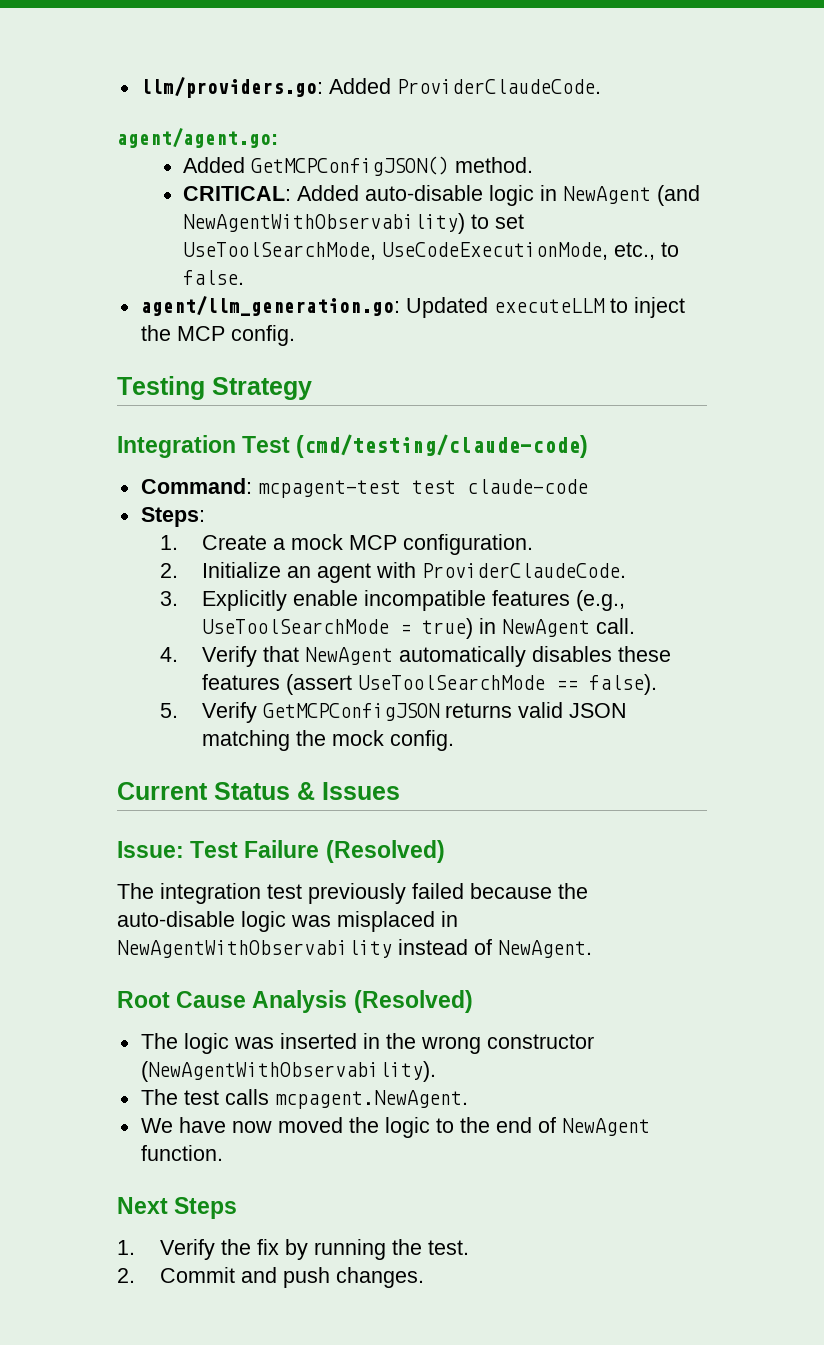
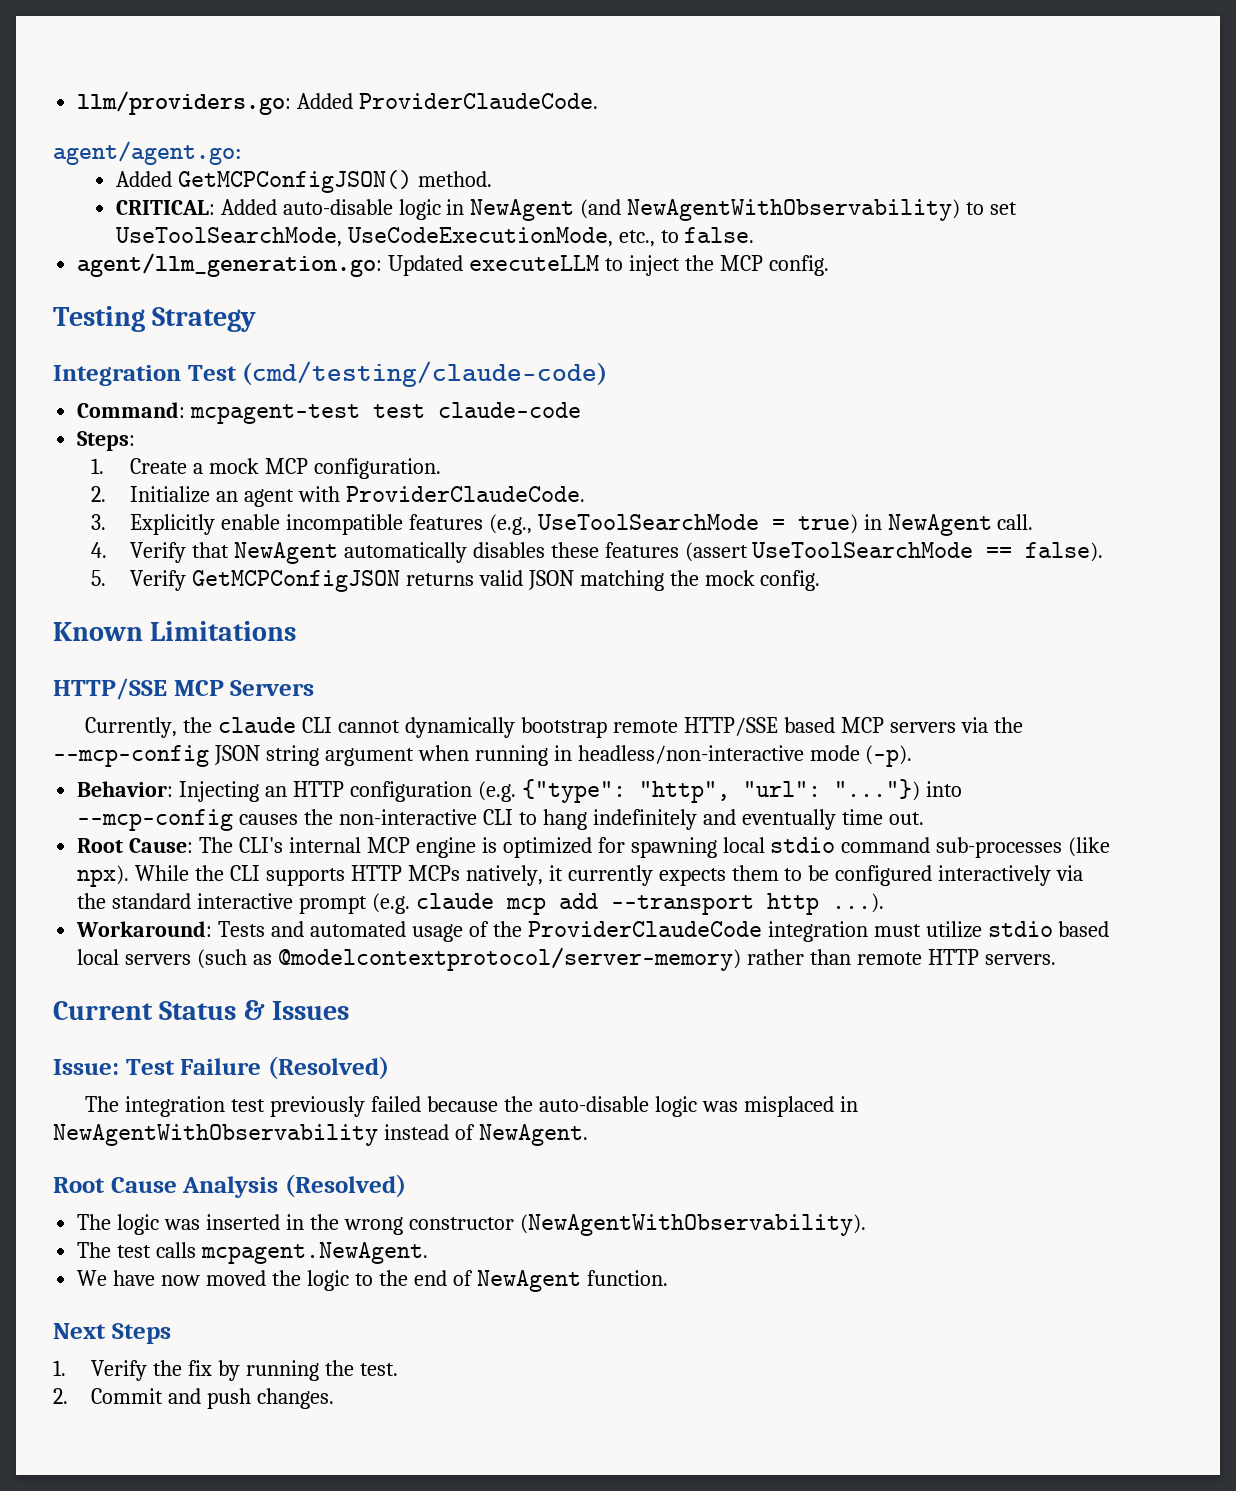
(455, 740) none -> [53,621,297,641] [53,678,315,700] [85,717,1023,738] [53,745,913,767] [77,779,962,803] [77,809,924,831] [77,837,1111,858] [77,865,1084,887] [77,893,884,915] [76,921,1110,942] [77,947,1056,971] // Known Limitations // HTTP/SSE MCP Servers // Currently, the claude CLI cannot dynamically bootstrap remote HTTP/SSE based MCP servers via the --mcp-config JSON string argument when running in headless/non-interactive mode (-p). // Behavior: Injecting an HTTP configuration (e.g. {"type": "http", "url": "..."}) into --mcp-config causes the non-interactive CLI to hang indefinitely and eventually time out. // Root Cause: The CLI's internal MCP engine is optimized for spawning local stdio command sub-processes (like npx). While the CLI supports HTTP MCPs natively, it currently expects them to be configured interactively via the standard interactive prompt (e.g. claude mcp add --transport http ...). // Workaround: Tests and automated usage of the ProviderClaudeCode integration must utilize stdio based local servers (such as @modelcontextprotocol/server-memory) rather than remote HTTP servers.

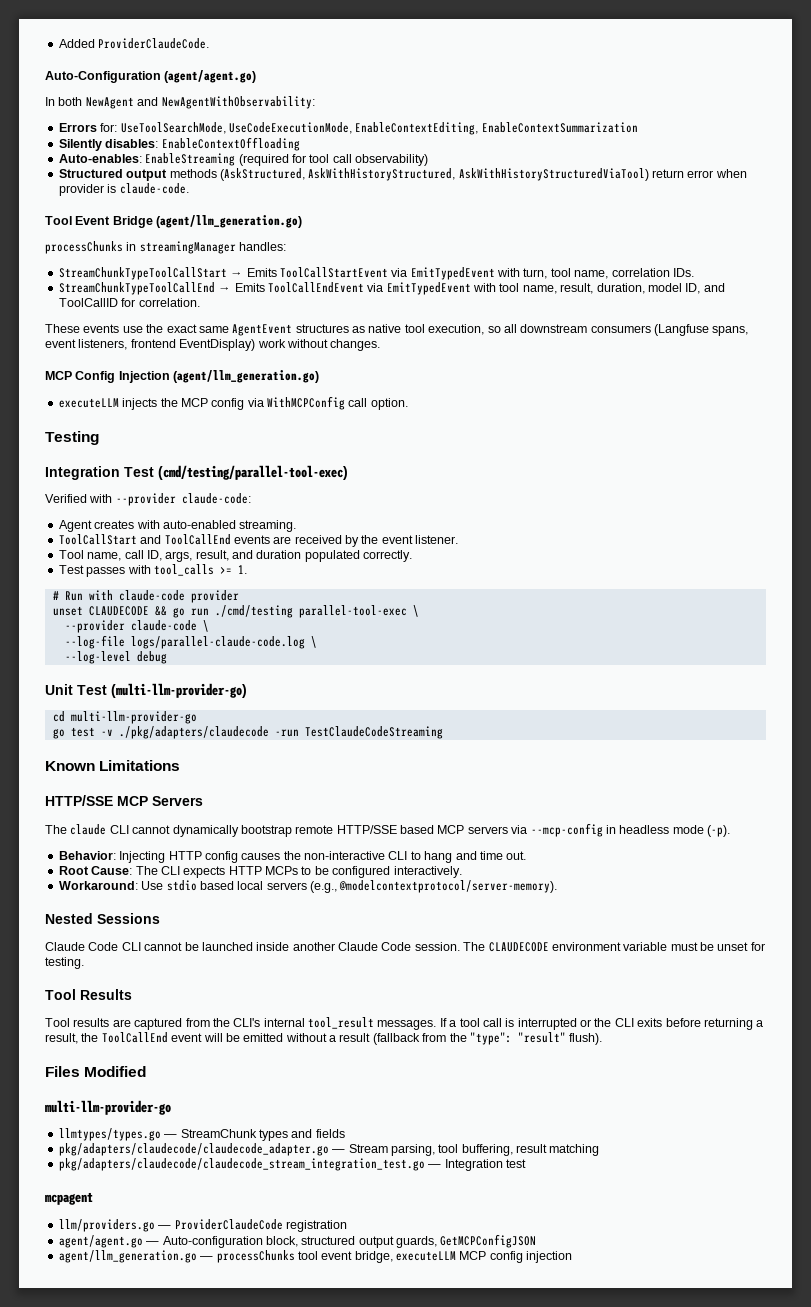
[77,91,292,115] llm/providers.go: -> (58, 43) none
[53,141,241,165] [115,170,492,193] [115,199,1018,221] [115,227,755,247] [77,253,829,277] agent/agent.go: // Added GetMCPConfigJSON() method. // CRITICAL: Added auto-disable logic in NewAgent (and NewAgentWithObservability) to set UseToolSearchMode, UseCodeExecutionMode, etc., to false. // agent/llm_generation.go: Updated executeLLM to inject the MCP config. -> [45,70,257,83] [45,96,315,109] [58,122,638,135] [58,137,300,151] [58,153,428,166] [58,168,747,181] [58,183,189,196] [45,215,303,228] [45,241,287,254] [58,267,694,280] [58,282,725,295] [58,298,200,307] [45,324,749,336] [45,339,381,351] [45,370,320,383] [58,396,408,410] Auto-Configuration (agent/agent.go) // In both NewAgent and NewAgentWithObservability: // Errors for: UseToolSearchMode, UseCodeExecutionMode, EnableContextEditing, EnableContextSummarization // Silently disables: EnableContextOffloading // Auto-enables: EnableStreaming (required for tool call observability) // Structured output methods (AskStructured, AskWithHistoryStructured, AskWithHistoryStructuredViaTool) return error when provider is claude-code. // Tool Event Bridge (agent/llm_generation.go) // processChunks in streamingManager handles: // StreamChunkTypeToolCallStart → Emits ToolCallStartEvent via EmitTypedEvent with turn, tool name, correlation IDs. // StreamChunkTypeToolCallEnd → Emits ToolCallEndEvent via EmitTypedEvent with tool name, result, duration, model ID, and ToolCallID for correlation. // These events use the exact same AgentEvent structures as native tool execution, so all downstream consumers (Langfuse spans, event listeners, frontend EventDisplay) work without changes. // MCP Config Injection (agent/llm_generation.go) // executeLLM injects the MCP config via WithMCPConfig call option.
[152,307,257,332] Strategy -> (99, 438) none
[242,361,608,387] [77,402,582,424] [77,431,136,451] [91,458,441,479] [91,486,585,507] [91,514,1034,536] [91,542,1104,564] [91,570,821,592] (cmd/testing/claude-code) // Command: mcpagent-test test claude-code // Steps: // 1. Create a mock MCP configuration. // 2. Initialize an agent with ProviderClaudeCode. // 3. Explicitly enable incompatible features (e.g., UseToolSearchMode = true) in NewAgent call. // 4. Verify that NewAgent automatically disables these features (assert UseToolSearchMode == false). // 5. Verify GetMCPConfigJSON returns valid JSON matching the mock config. -> [158,465,348,480] [45,493,251,506] [58,520,297,532] [58,534,459,547] [58,550,413,562] [58,564,247,577] [52,590,239,603] [52,605,419,618] [64,620,209,633] [64,635,317,649] [64,651,167,664] [45,683,247,698] [52,711,197,724] [52,726,443,739] (cmd/testing/parallel-tool-exec) // Verified with --provider claude-code: // Agent creates with auto-enabled streaming. // ToolCallStart and ToolCallEnd events are received by the event listener. // Tool name, call ID, args, result, and duration populated correctly. // Test passes with tool_calls >= 1. // # Run with claude-code provider // unset CLAUDECODE && go run ./cmd/testing parallel-tool-exec \ // --provider claude-code \ // --log-file logs/parallel-claude-code.log \ // --log-level debug // Unit Test (multi-llm-provider-go) // cd multi-llm-provider-go // go test -v ./pkg/adapters/claudecode -run TestClaudeCodeStreaming
[85,717,213,738] Currently, the -> [45,825,67,834] The
[993,717,1023,733] [53,745,913,767] [77,779,962,803] [77,809,234,831] the --mcp-config JSON string argument when running in headless/non-interactive mode (-p). // Behavior: Injecting an HTTP configuration (e.g. {"type": "http", "url": "..."}) into --mcp-config -> [530,823,730,837] [58,851,238,863] --mcp-config in headless mode (-p). // Behavior: Injecting HTTP config
[592,809,836,830] indefinitely and eventually -> [455,851,477,860] and
[239,837,1111,858] [77,865,1084,887] [77,893,884,915] [76,921,1110,942] [77,947,1056,971] [53,1000,350,1020] [53,1056,389,1080] [85,1096,858,1117] [53,1124,588,1146] [53,1174,406,1198] [77,1214,866,1236] [77,1242,429,1264] [77,1270,668,1292] [53,1323,171,1344] [53,1360,399,1381] [53,1388,335,1409] CLI's internal MCP engine is optimized for spawning local stdio command sub-processes (like npx). While the CLI supports HTTP MCPs natively, it currently expects them to be configured interactively via the standard interactive prompt (e.g. claude mcp add --transport http ...). // Workaround: Tests and automated usage of the ProviderClaudeCode integration must utilize stdio based local servers (such as @modelcontextprotocol/server-memory) rather than remote HTTP servers. // Current Status & Issues // Issue: Test Failure (Resolved) // The integration test previously failed because the auto-disable logic was misplaced in NewAgentWithObservability instead of NewAgent. // Root Cause Analysis (Resolved) // The logic was inserted in the wrong constructor (NewAgentWithObservability). // The test calls mcpagent.NewAgent. // We have now moved the logic to the end of NewAgent function. // Next Steps // 1. Verify the fix by running the test. // 2. Commit and push changes. -> [160,866,462,878] [58,880,558,893] [45,913,160,924] [45,942,765,952] [45,957,84,969] [45,989,132,1000] [45,1017,764,1030] [45,1032,603,1045] [45,1066,147,1077] [45,1100,171,1115] [58,1128,345,1141] [58,1143,600,1156] [58,1158,526,1171] [45,1192,93,1205] [58,1219,347,1232] [58,1234,537,1248] [58,1250,573,1263] CLI expects HTTP MCPs to be configured interactively. // Workaround: Use stdio based local servers (e.g., @modelcontextprotocol/server-memory). // Nested Sessions // Claude Code CLI cannot be launched inside another Claude Code session. The CLAUDECODE environment variable must be unset for testing. // Tool Results // Tool results are captured from the CLI's internal tool_result messages. If a tool call is interrupted or the CLI exits before returning a result, the ToolCallEnd event will be emitted without a result (fallback from the "type": "result" flush). // Files Modified // multi-llm-provider-go // llmtypes/types.go — StreamChunk types and fields // pkg/adapters/claudecode/claudecode_adapter.go — Stream parsing, tool buffering, result matching // pkg/adapters/claudecode/claudecode_stream_integration_test.go — Integration test // mcpagent // llm/providers.go — ProviderClaudeCode registration // agent/agent.go — Auto-configuration block, structured output guards, GetMCPConfigJSON // agent/llm_generation.go — processChunks tool event bridge, executeLLM MCP config injection

